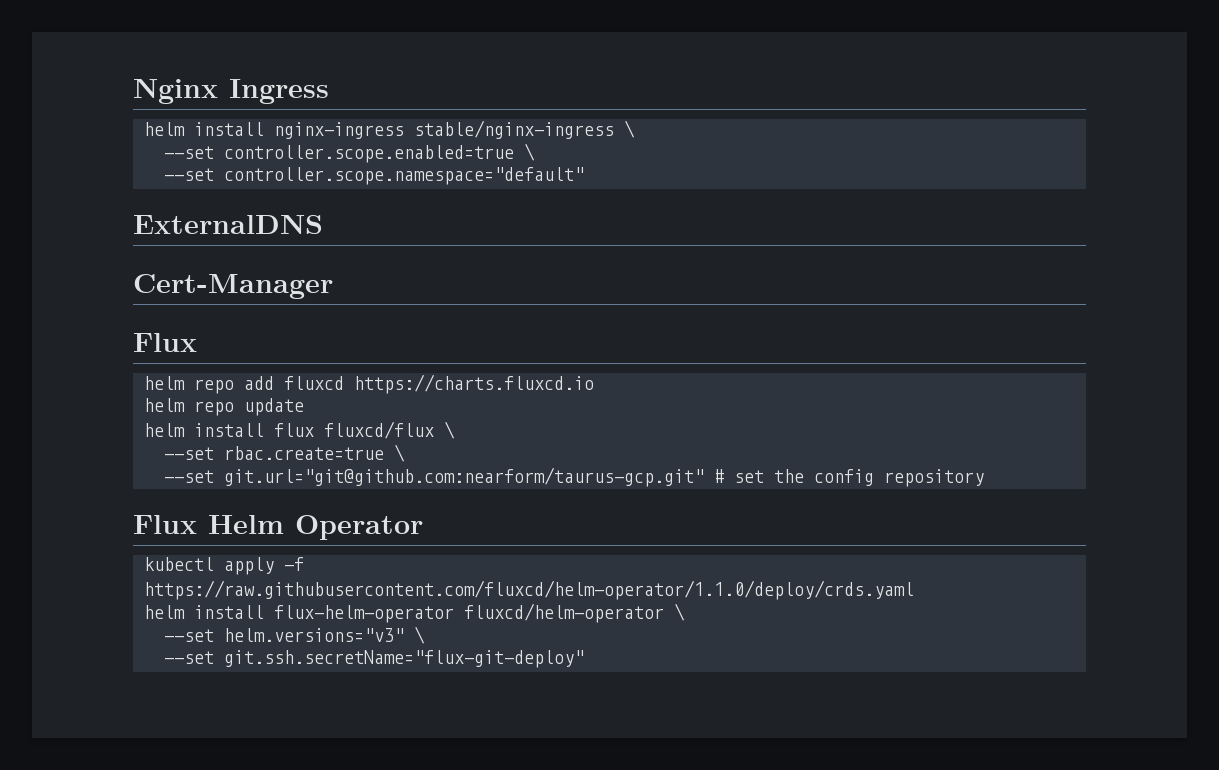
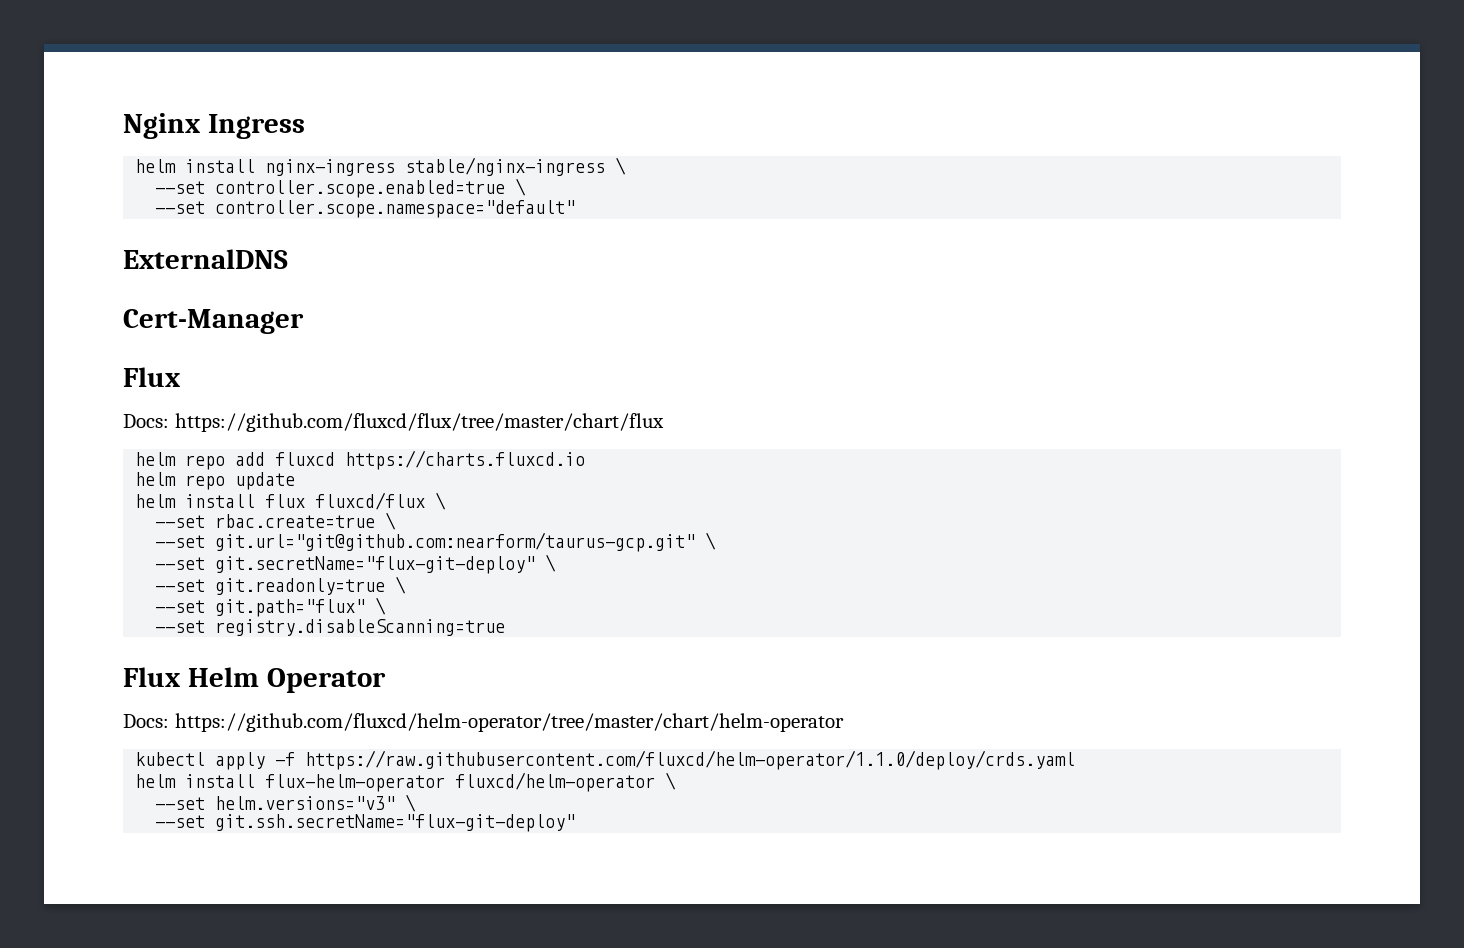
(197, 342) none -> [123,413,664,432] // Docs: https://github.com/fluxcd/flux/tree/master/chart/flux
[714,469,985,487] # set the config repository -> [705,532,717,550] [155,554,557,574] [155,576,407,595] [155,597,387,617] [155,619,506,636] \ // --set git.secretName="flux-git-deploy" \ // --set git.readonly=true \ // --set git.path="flux" \ // --set registry.disableScanning=true
(423, 527) none -> [123,713,844,732] // Docs: https://github.com/fluxcd/helm-operator/tree/master/chart/helm-operator

